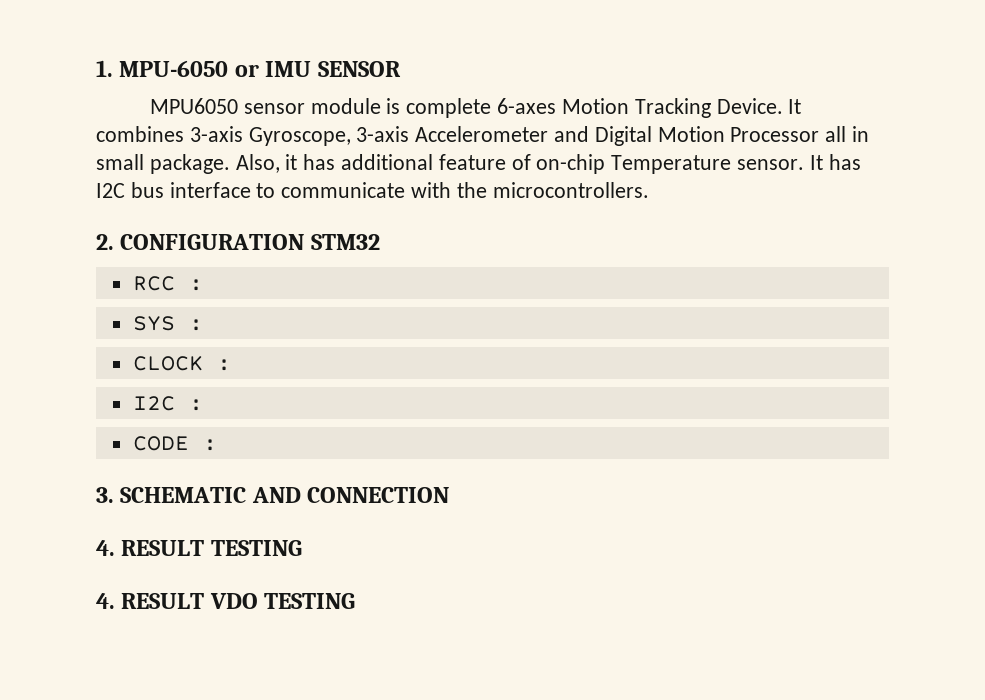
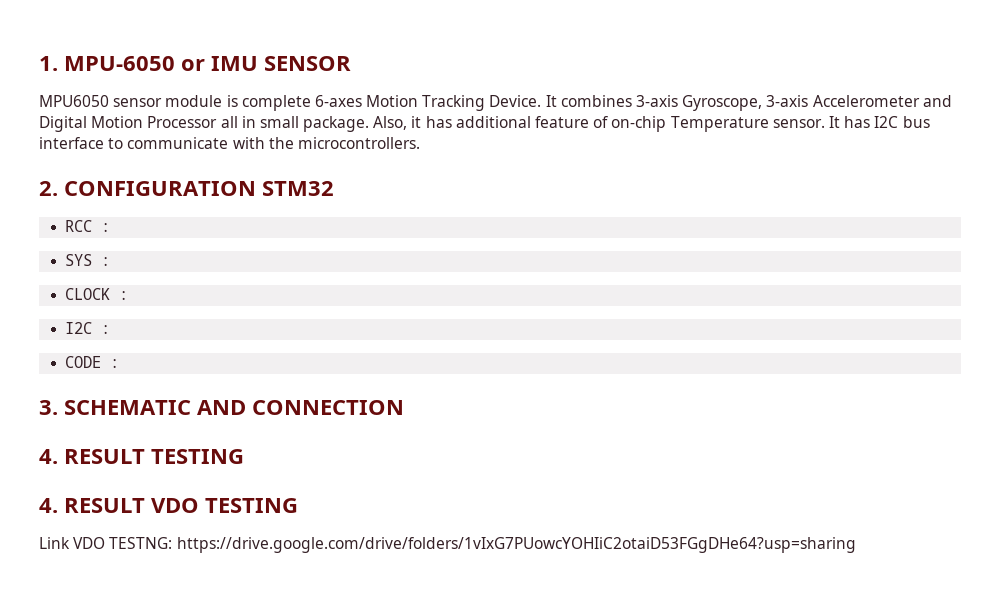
(356, 601) none -> [39,537,856,553] // Link VDO TESTNG: https://drive.google.com/drive/folders/1vIxG7PUowcYOHIiC2otaiD53FGgDHe64?usp=sharing

